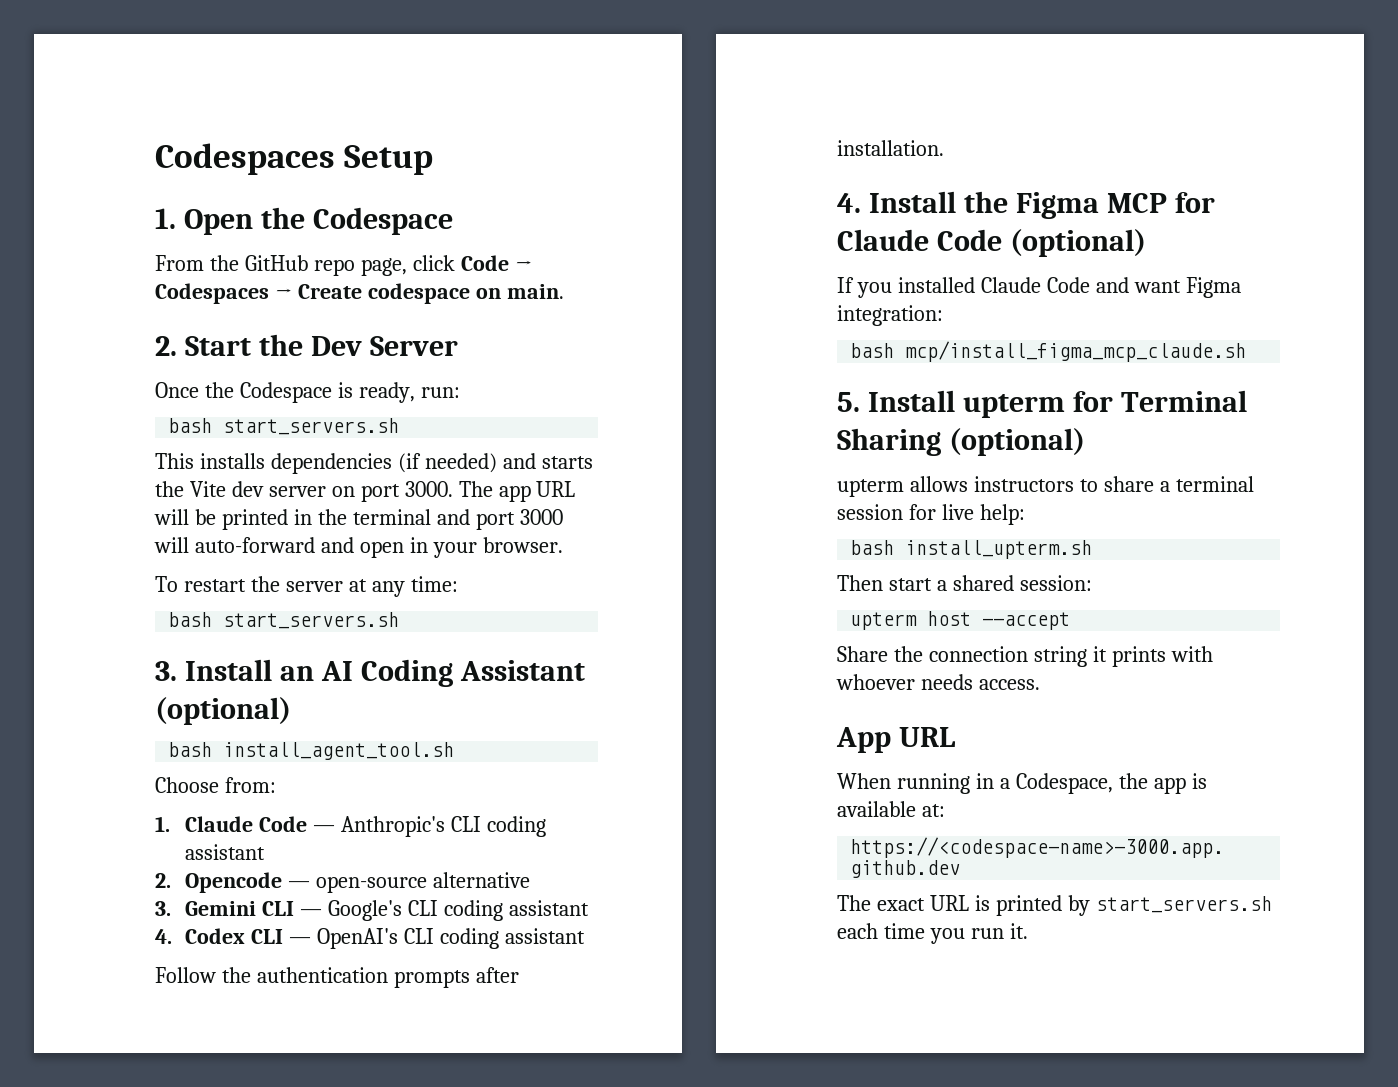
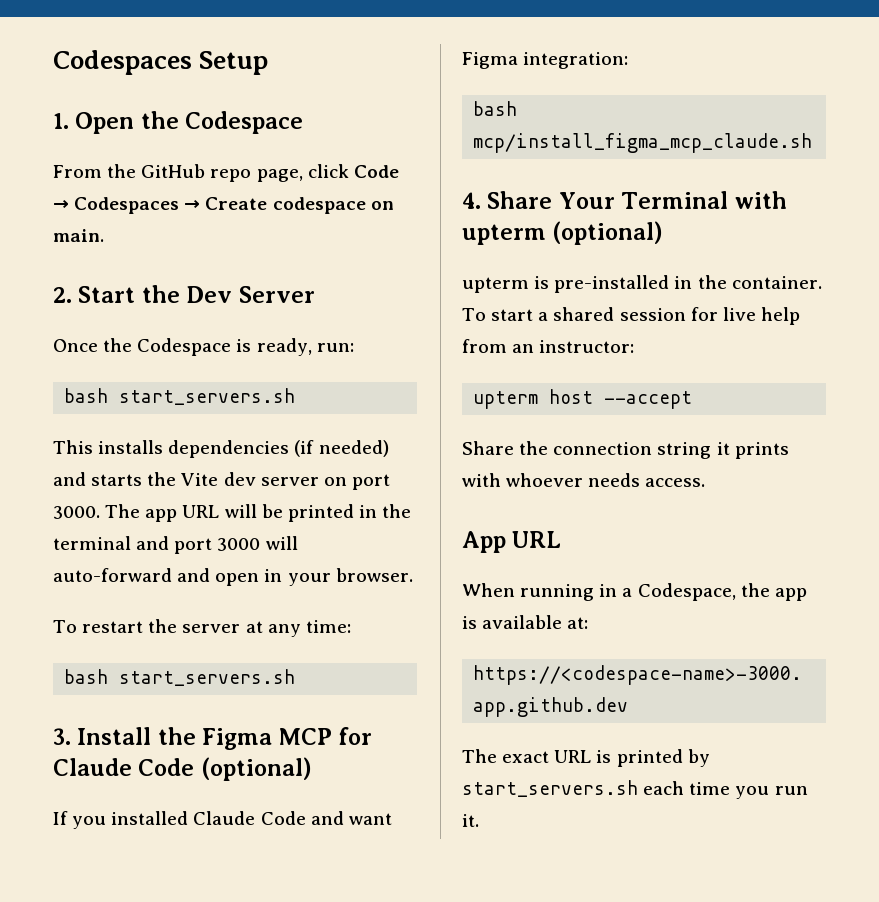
[279,659,585,687] [155,697,291,725] [168,742,455,760] [155,777,276,793] [155,816,546,837] [185,844,266,860] [155,872,530,893] [155,900,589,921] [155,928,585,949] [155,967,519,988] [837,140,944,156] [837,191,956,213] an AI Coding Assistant (optional) // bash install_agent_tool.sh // Choose from: // 1. Claude Code — Anthropic's CLI coding assistant // 2. Opencode — open-source alternative // 3. Gemini CLI — Google's CLI coding assistant // 4. Codex CLI — OpenAI's CLI coding assistant // Follow the authentication prompts after installation. // 4. Install -> (152, 736) none
[837,390,1247,418] [837,428,1085,456] [837,476,1254,497] [837,504,1025,525] [850,540,1093,559] [837,575,1092,591] 5. Install upterm for Terminal Sharing (optional) // upterm allows instructors to share a terminal session for live help: // bash install_upterm.sh // Then start a shared session: -> [462,191,787,209] [462,221,664,245] [462,275,822,293] [462,307,800,325] [462,339,635,353] 4. Share Your Terminal with upterm (optional) // upterm is pre-installed in the container. To start a shared session for live help from an instructor:

